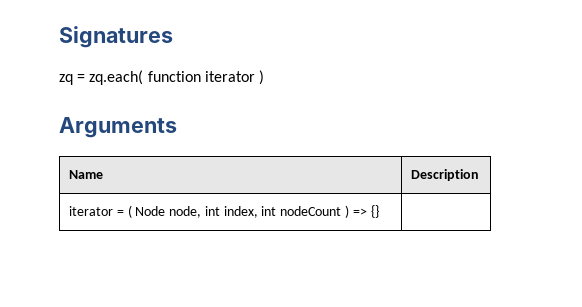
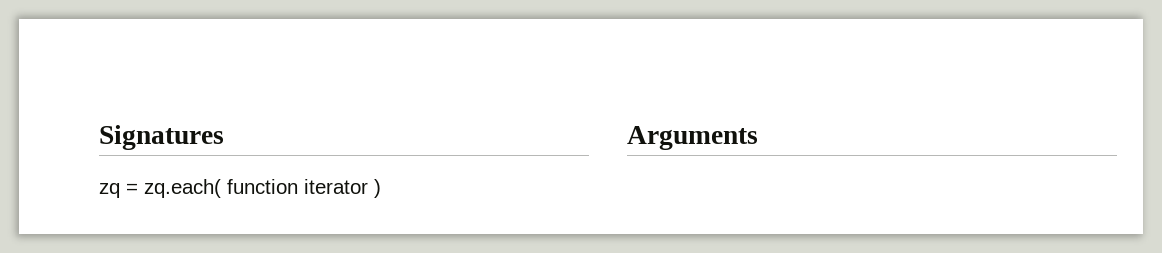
[69,170,104,179] [411,169,480,181] [69,205,379,218] // Name | Description // iterator = ( Node node, int index, int nodeCount ) => {} | -> (758, 138) none

